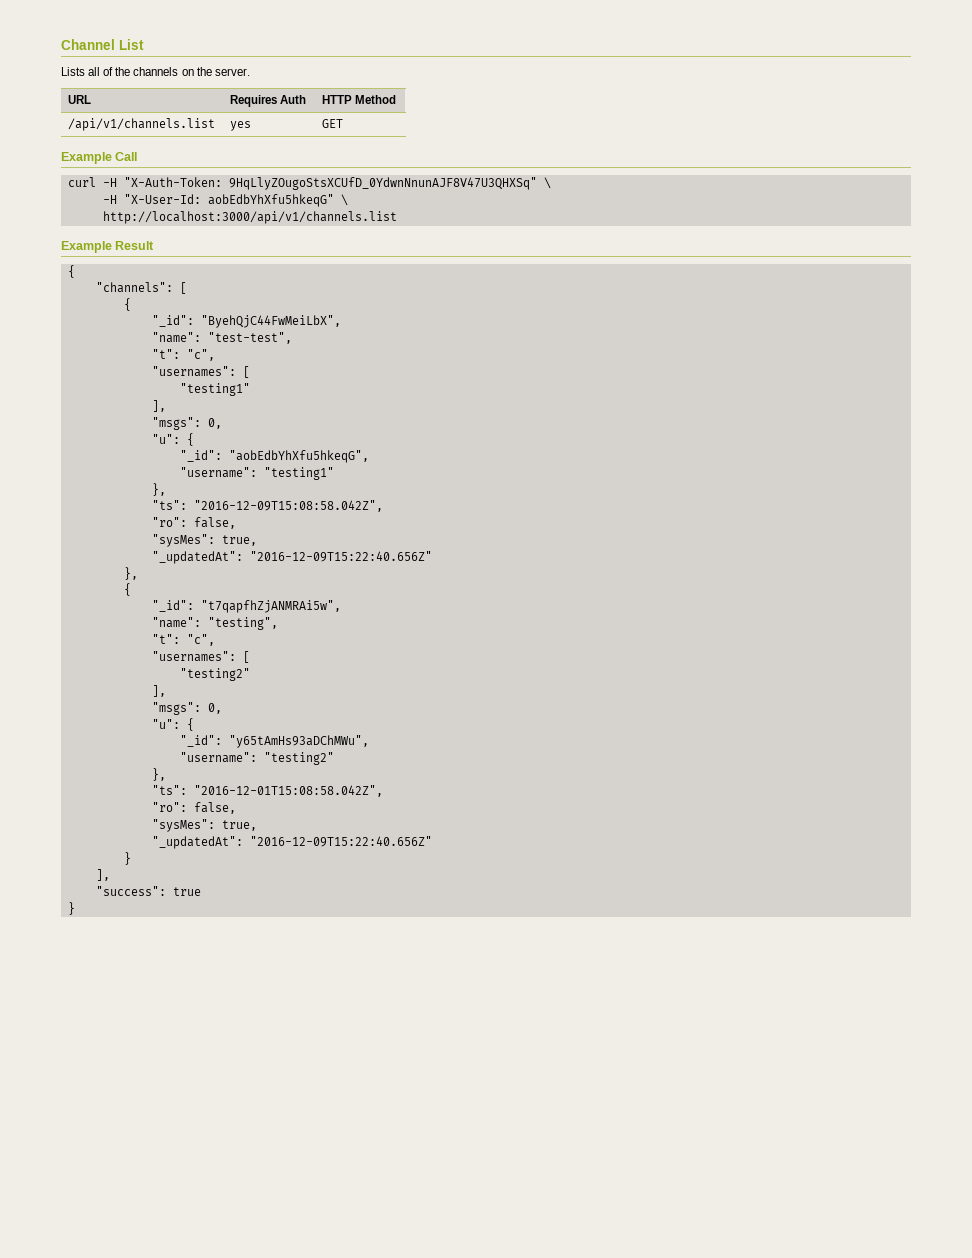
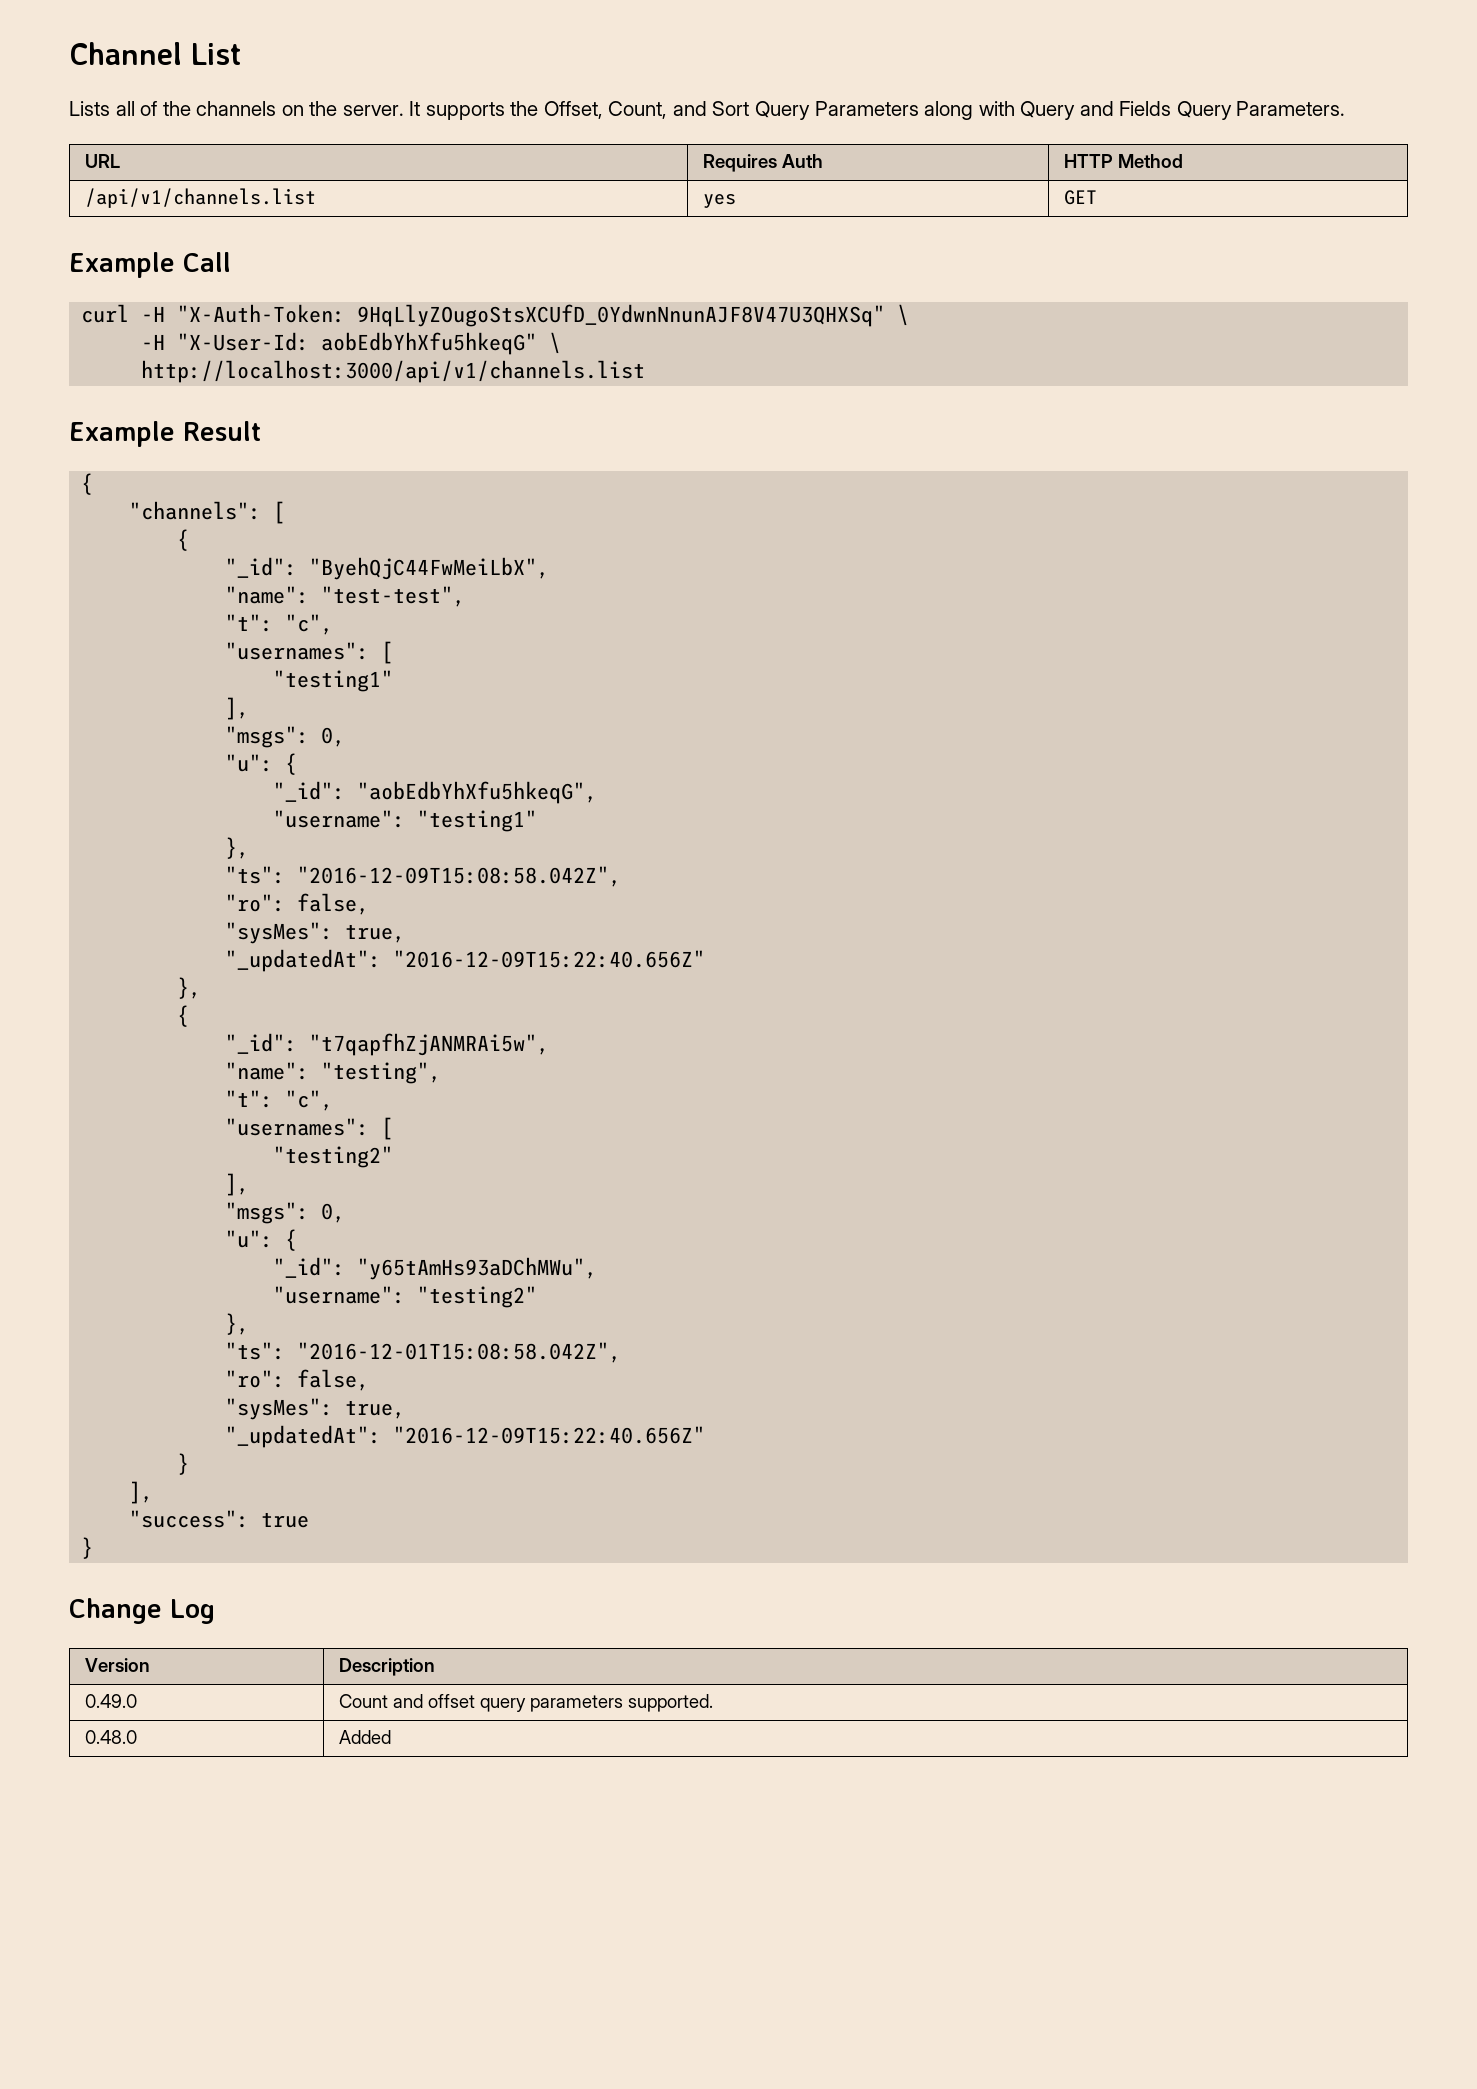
(250, 72) none -> [409,101,1346,120] It supports the Offset, Count, and Sort Query Parameters along with Query and Fields Query Parameters.
(75, 908) none -> [69,1598,215,1624] [84,1658,150,1672] [338,1658,435,1676] [84,1694,137,1708] [338,1694,713,1712] [84,1730,137,1744] [338,1730,391,1744] // Change Log // Version | Description // 0.49.0 | Count and offset query parameters supported. // 0.48.0 | Added

